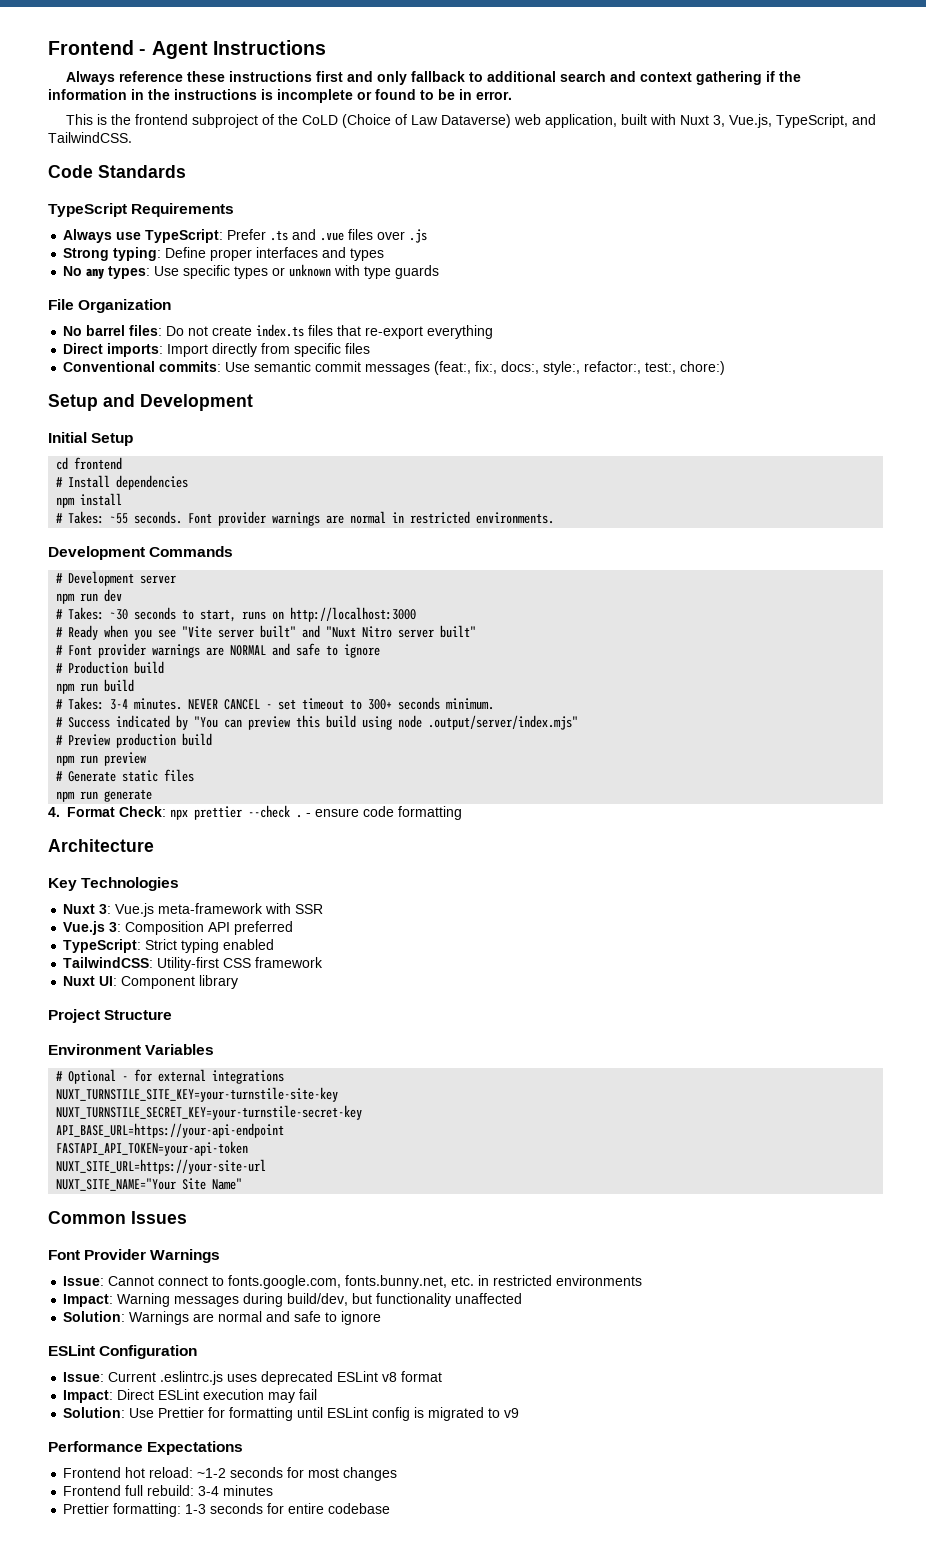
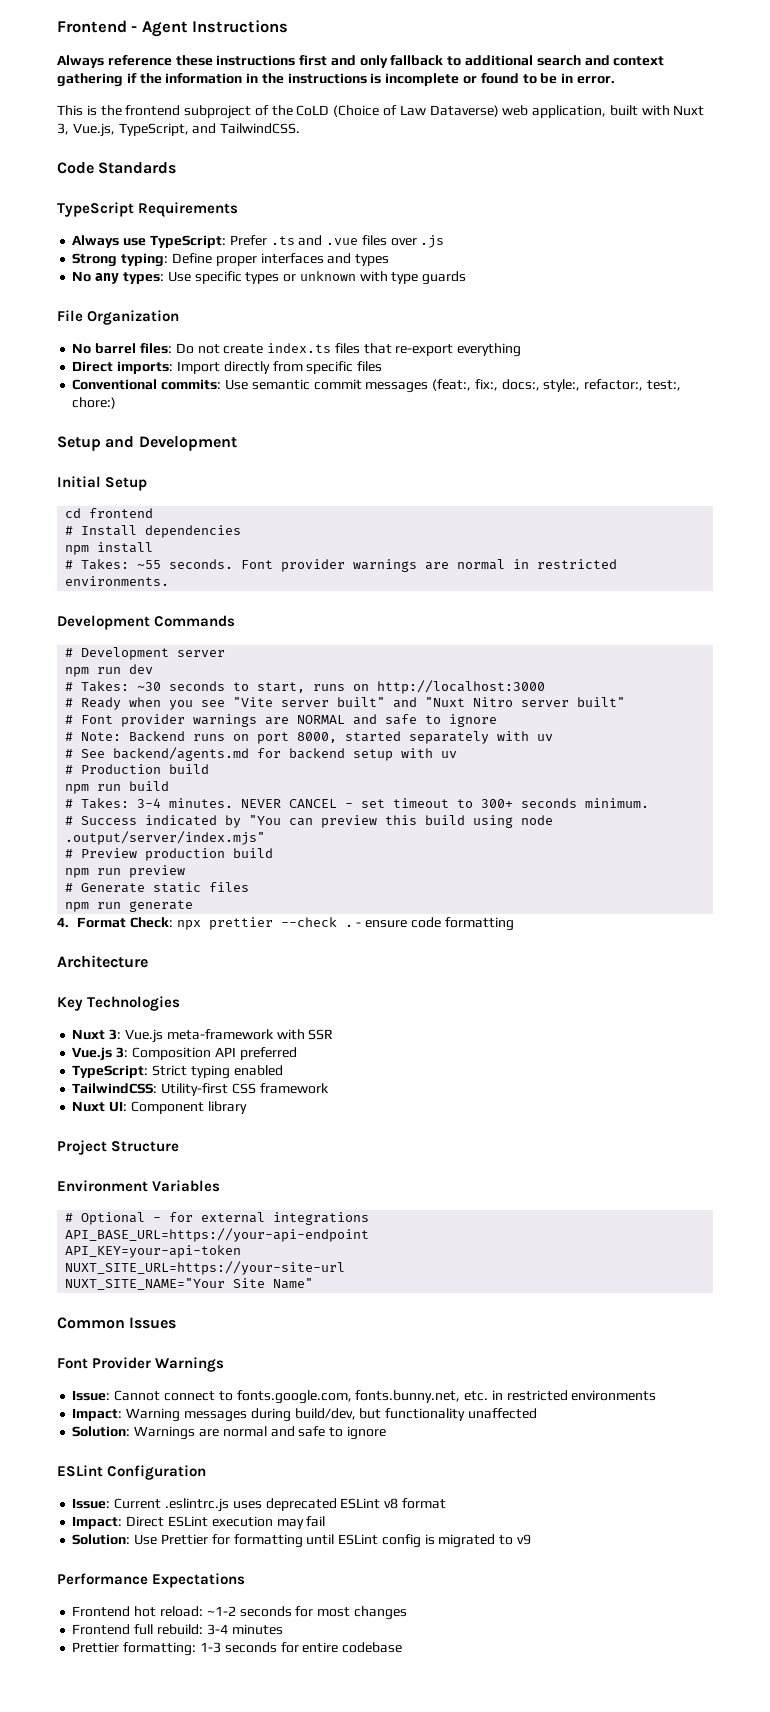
(381, 651) none -> [65,731,554,744] [65,747,458,761] // # Note: Backend runs on port 8000, started separately with uv // # See backend/agents.md for backend setup with uv
[56,1087,339,1102] [56,1105,363,1120] // NUXT_TURNSTILE_SITE_KEY=your-turnstile-site-key // NUXT_TURNSTILE_SECRET_KEY=your-turnstile-secret-key -> (370, 1218) none
[56,1141,249,1156] FASTAPI_API_TOKEN=your-api-token -> [65,1245,242,1258] API_KEY=your-api-token

